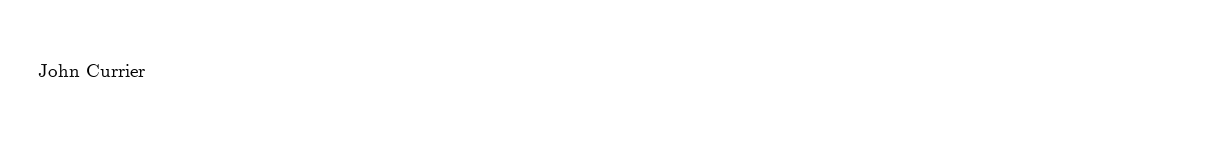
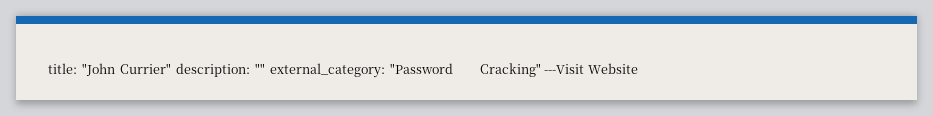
[38,64,145,77] John Currier -> [48,63,638,78] title: "John Currier" description: "" external_category: "Password Cracking" ---Visit Website

